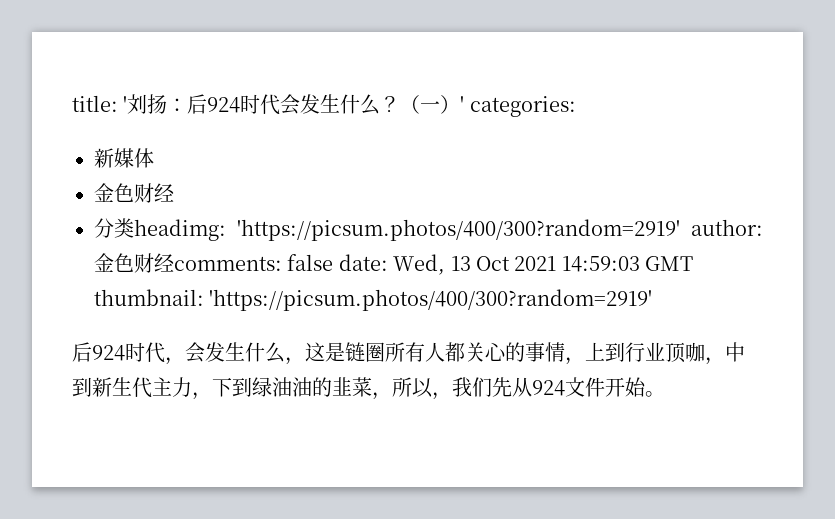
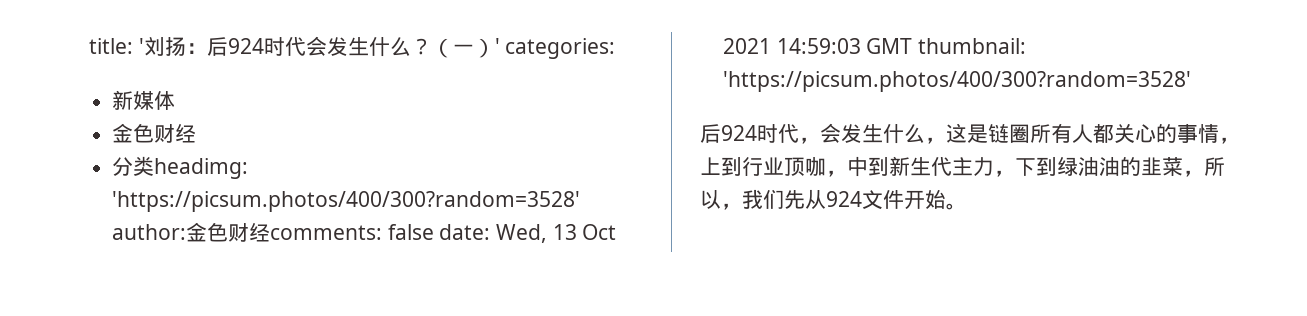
[237,219,680,241] 'https://picsum.photos/400/300?random=2919' -> [112,191,581,212] 'https://picsum.photos/400/300?random=3528'
[209,289,653,311] 'https://picsum.photos/400/300?random=2919' -> [723,71,1192,92] 'https://picsum.photos/400/300?random=3528'

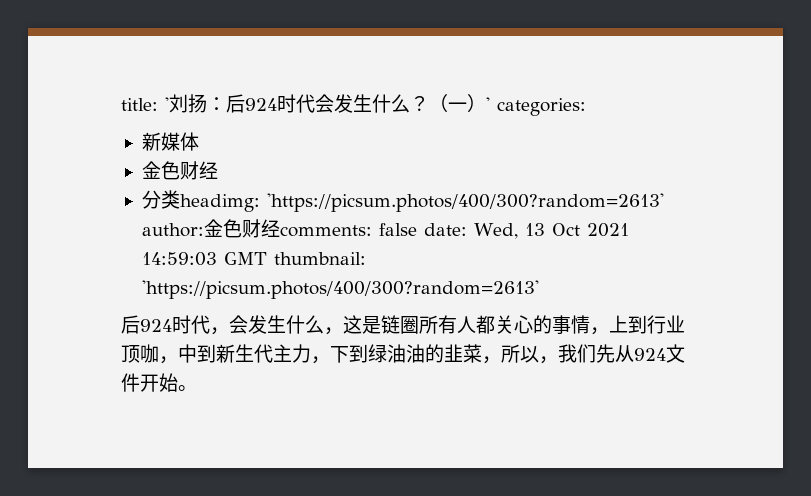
[112,191,581,212] 'https://picsum.photos/400/300?random=3528' -> [266,193,664,212] 'https://picsum.photos/400/300?random=2613'
[723,71,1192,92] 'https://picsum.photos/400/300?random=3528' -> [141,280,539,299] 'https://picsum.photos/400/300?random=2613'

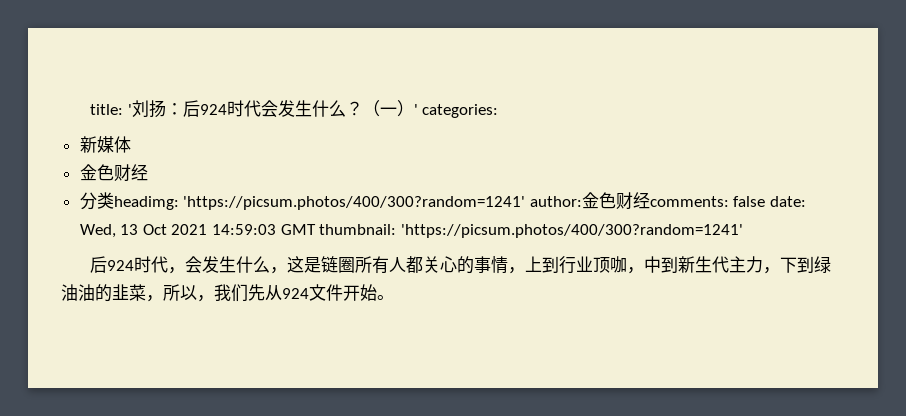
[266,193,664,212] 'https://picsum.photos/400/300?random=2613' -> [183,196,526,210] 'https://picsum.photos/400/300?random=1241'
[141,280,539,299] 'https://picsum.photos/400/300?random=2613' -> [400,224,743,238] 'https://picsum.photos/400/300?random=1241'

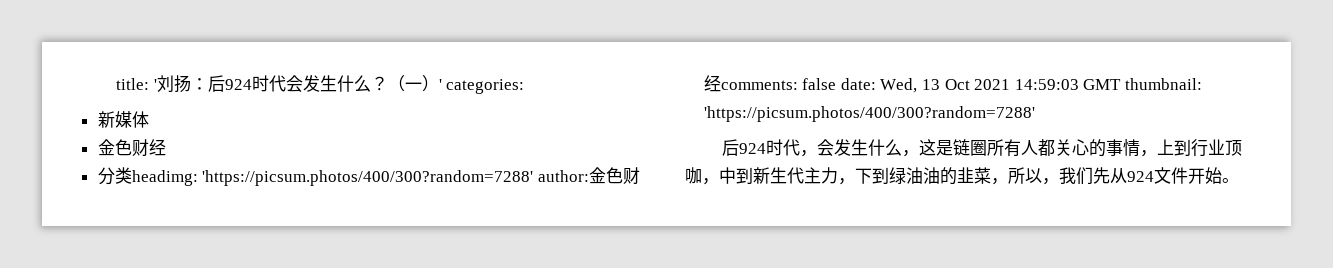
[183,196,526,210] 'https://picsum.photos/400/300?random=1241' -> [202,170,534,186] 'https://picsum.photos/400/300?random=7288'
[400,224,743,238] 'https://picsum.photos/400/300?random=1241' -> [703,106,1035,122] 'https://picsum.photos/400/300?random=7288'

